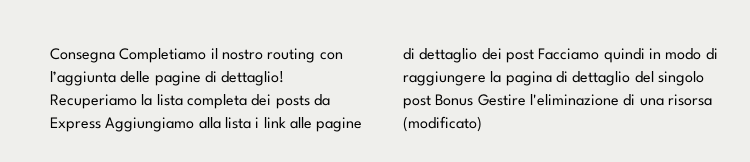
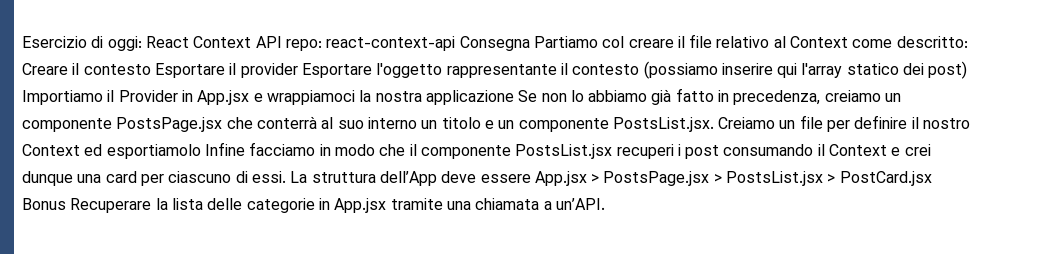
[50,48,343,63] [50,71,285,86] [50,94,330,109] [50,117,363,132] [403,48,718,63] [403,71,704,86] [403,94,712,109] [403,116,482,132] Consegna Completiamo il nostro routing con l’aggiunta delle pagine di dettaglio! Recuperiamo la lista completa dei posts da Express Aggiungiamo alla lista i link alle pagine di dettaglio dei post Facciamo quindi in modo di raggiungere la pagina di dettaglio del singolo post Bonus Gestire l'eliminazione di una risorsa (modificato) -> [22,34,968,51] [22,61,968,79] [22,88,902,105] [22,115,971,132] [22,142,931,159] [22,171,932,186] [22,198,605,213] Esercizio di oggi: React Context API repo: react-context-api Consegna Partiamo col creare il file relativo al Context come descritto: Creare il contesto Esportare il provider Esportare l'oggetto rappresentante il contesto (possiamo inserire qui l'array statico dei post) Importiamo il Provider in App.jsx e wrappiamoci la nostra applicazione Se non lo abbiamo già fatto in precedenza, creiamo un componente PostsPage.jsx che conterrà al suo interno un titolo e un componente PostsList.jsx. Creiamo un file per definire il nostro Context ed esportiamolo Infine facciamo in modo che il componente PostsList.jsx recuperi i post consumando il Context e crei dunque una card per ciascuno di essi. La struttura dell’App deve essere App.jsx > PostsPage.jsx > PostsList.jsx > PostCard.jsx Bonus Recuperare la lista delle categorie in App.jsx tramite una chiamata a un’API.

